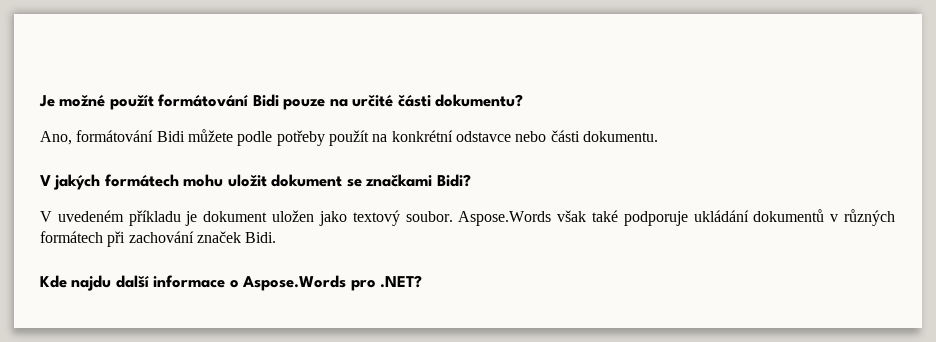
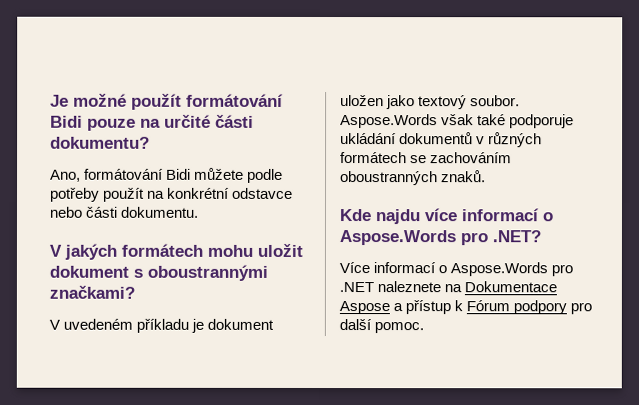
[346,174,471,187] se značkami Bidi? -> [133,264,268,281] [49,285,135,299] s oboustrannými značkami?
[107,231,277,247] při zachování značek Bidi. -> [410,152,513,164] [340,170,487,186] se zachováním oboustranných znaků.
[115,275,226,288] další informace -> [424,208,539,222] více informací
(423, 281) none -> [339,262,574,277] [339,281,558,293] [339,300,593,315] [339,319,425,334] // Více informací o Aspose.Words pro .NET naleznete na Dokumentace Aspose a přístup k Fórum podpory pro další pomoc.

